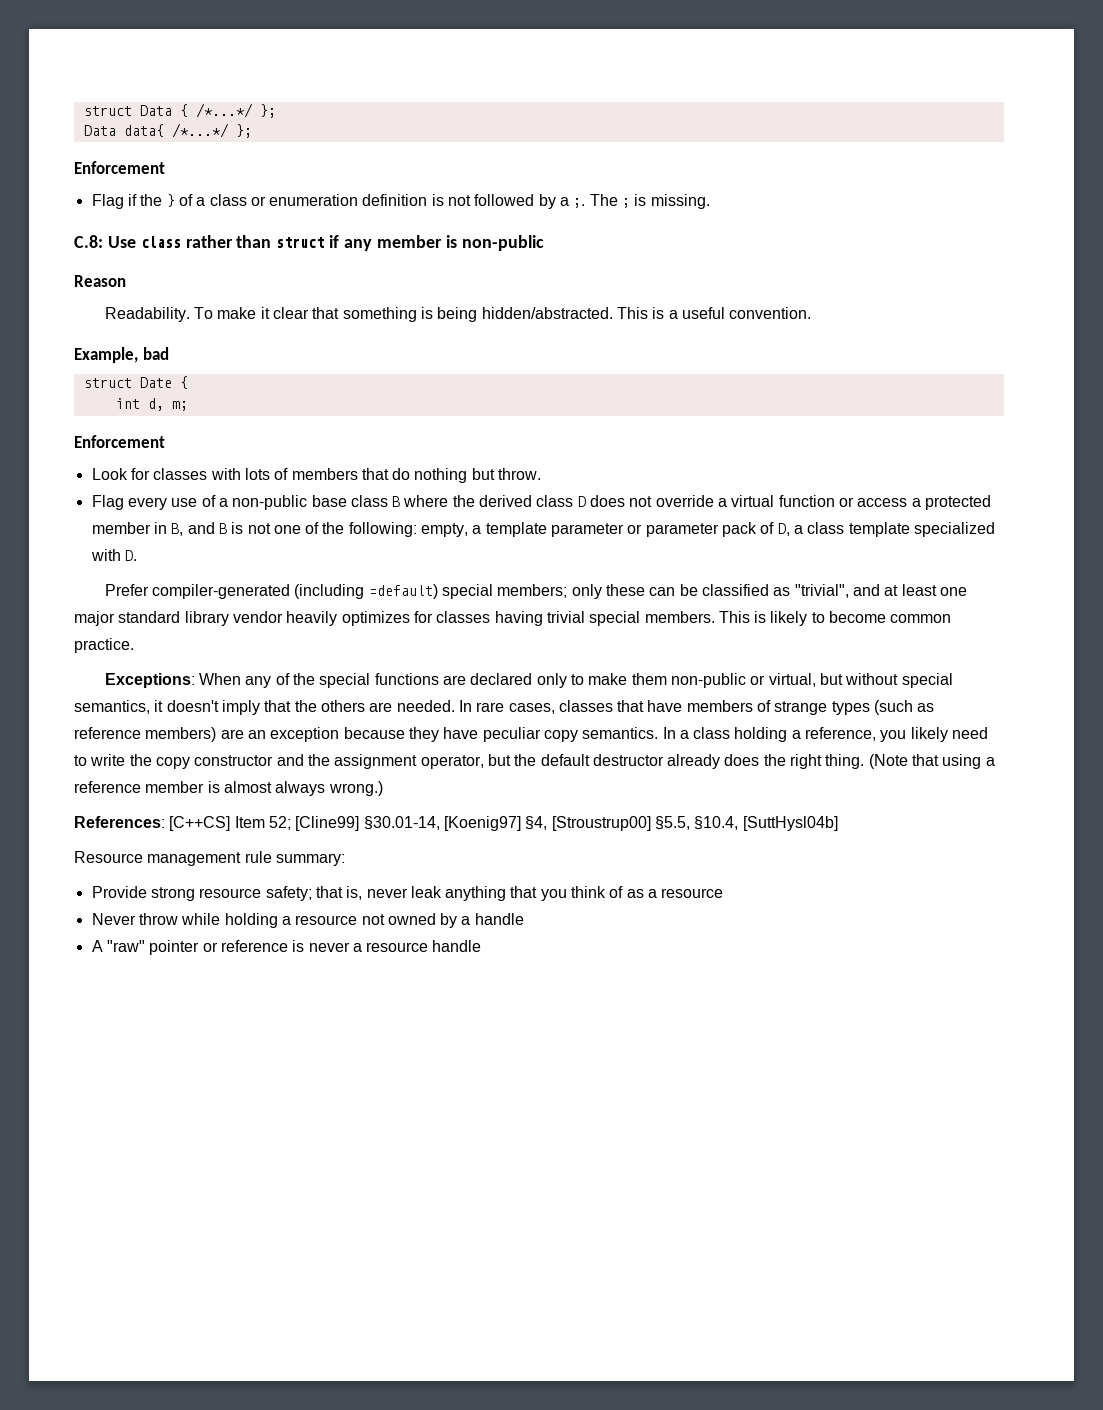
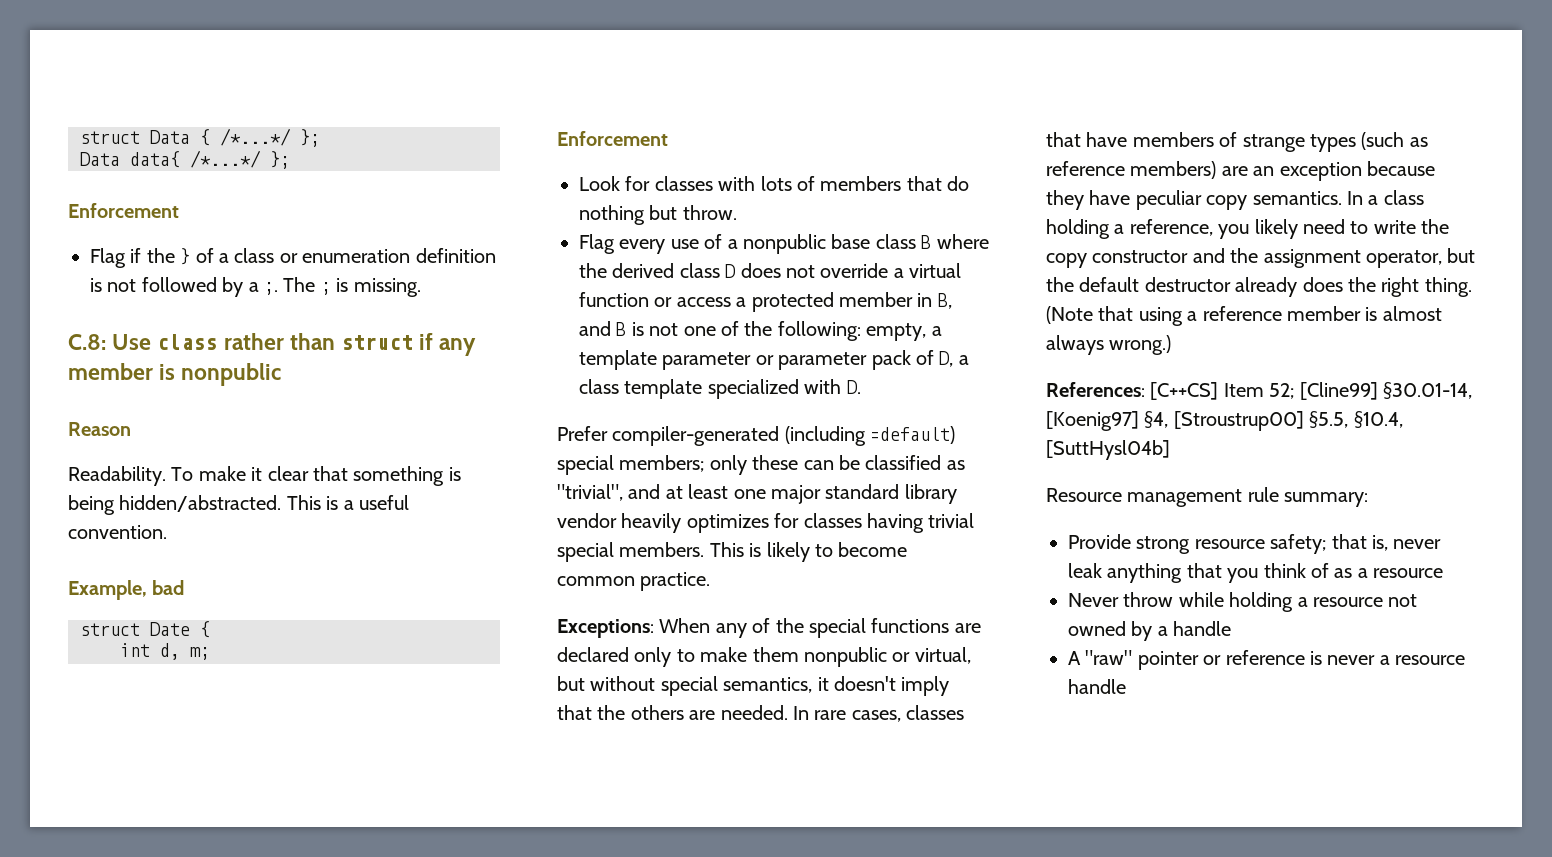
[461,235,544,251] non-public -> [181,363,282,386] nonpublic
[232,495,308,510] non-public -> [743,234,826,254] nonpublic
[670,673,746,688] non-public -> [804,647,887,667] nonpublic

